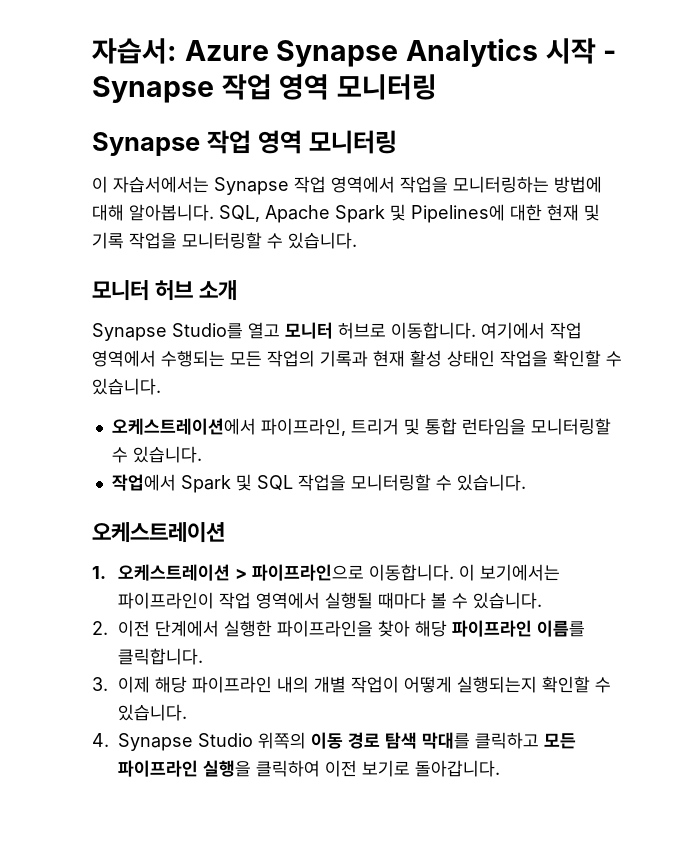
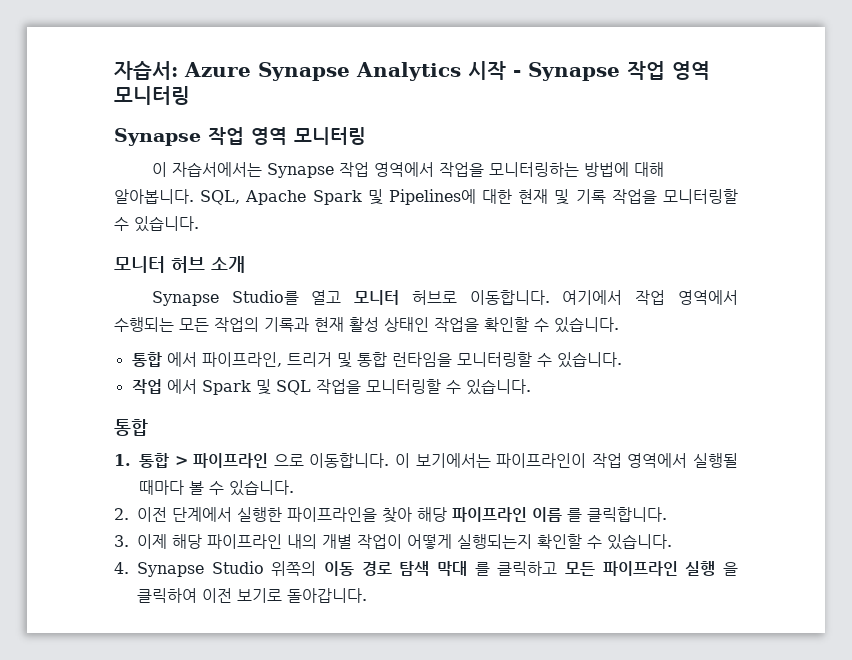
[111,418,256,435] 오케스트레이션에서 -> [131,352,197,367] 통합 에서
[111,474,176,491] 작업에서 -> [131,379,197,394] 작업 에서
[92,522,225,543] 오케스트레이션 -> [114,419,148,436] 통합
[118,564,365,581] 오케스트레이션 > 파이프라인으로 -> [139,453,304,468] 통합 > 파이프라인 으로
[537,620,586,637] 이름를 -> [532,507,582,522] 이름 를
[422,732,471,749] 막대를 -> [437,561,490,576] 막대 를
[203,760,252,777] 실행을 -> [685,561,738,576] 실행 을

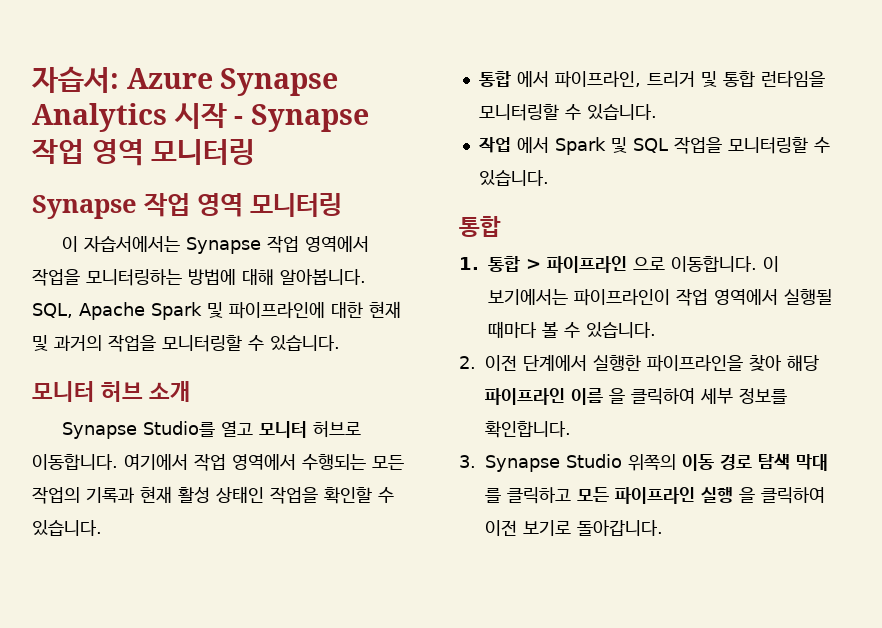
[388,189,476,205] Pipelines에 -> [229,302,325,319] 파이프라인에
[575,189,606,204] 기록 -> [54,335,102,351] 과거의
[567,507,667,522] [114,534,672,550] [114,562,129,574] 를 클릭합니다. // 3. 이제 해당 파이프라인 내의 개별 작업이 어떻게 실행되는지 확인할 수 있습니다. // 4. -> [609,388,787,405] [485,421,571,438] [459,455,476,468] 을 클릭하여 세부 정보를 확인합니다. // 3.

